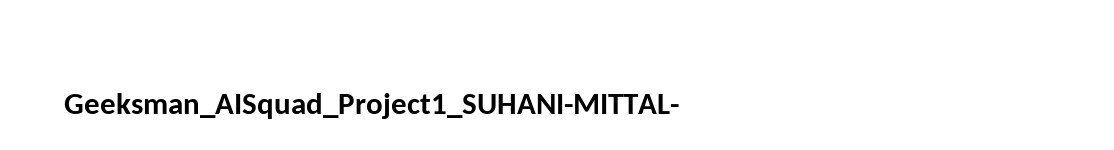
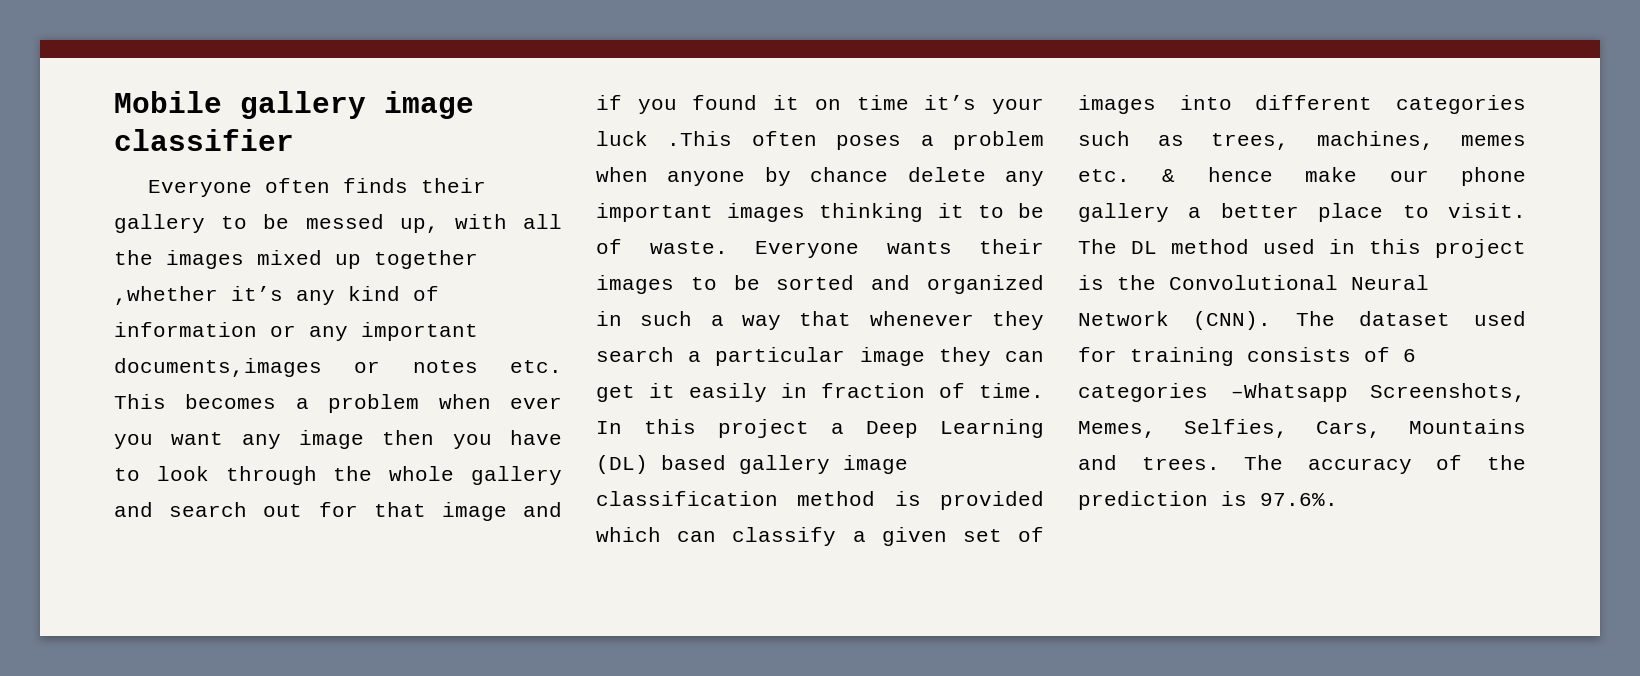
[64,93,679,119] Geeksman_AISquad_Project1_SUHANI-MITTAL- -> [114,91,474,119] [114,129,294,151] [147,178,486,197] [114,214,562,233] [114,250,478,269] [114,286,439,305] [114,322,478,341] [114,358,562,377] [114,394,562,413] [114,430,562,449] [114,466,562,485] [114,502,562,521] [596,95,1044,114] [596,131,1044,150] [596,167,1044,186] [596,203,1044,222] [596,239,1044,258] [596,275,1044,294] [596,311,1044,330] [596,347,1044,366] [596,383,1044,402] [596,419,1044,438] [596,455,908,474] [596,491,1044,510] [596,527,1044,546] [1078,95,1526,114] [1078,131,1526,150] [1078,167,1526,186] [1078,203,1526,222] [1078,239,1526,258] [1078,275,1429,290] [1078,311,1526,330] [1078,347,1416,366] [1078,383,1526,402] [1078,419,1526,438] [1078,455,1526,474] [1078,491,1338,510] Mobile gallery image classifier // Everyone often finds their gallery to be messed up, with all the images mixed up together ,whether it’s any kind of information or any important documents,images or notes etc. This becomes a problem when ever you want any image then you have to look through the whole gallery and search out for that image and if you found it on time it’s your luck .This often poses a problem when anyone by chance delete any important images thinking it to be of waste. Everyone wants their images to be sorted and organized in such a way that whenever they search a particular image they can get it easily in fraction of time. In this project a Deep Learning (DL) based gallery image classification method is provided which can classify a given set of images into different categories such as trees, machines, memes etc. & hence make our phone gallery a better place to visit. The DL method used in this project is the Convolutional Neural Network (CNN). The dataset used for training consists of 6 categories –Whatsapp Screenshots, Memes, Selfies, Cars, Mountains and trees. The accuracy of the prediction is 97.6%.

